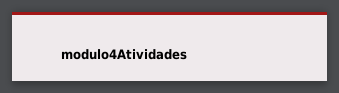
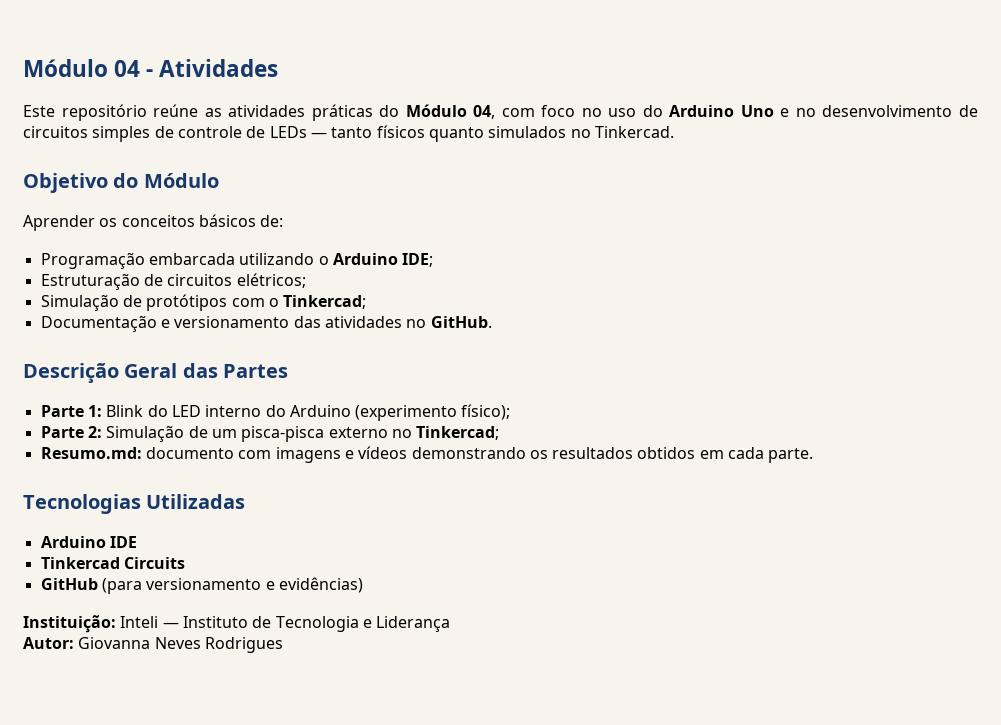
[61,49,187,60] modulo4Atividades -> [23,59,279,77] [23,104,978,121] [23,125,674,142] [23,173,219,193] [23,214,284,231] [40,252,434,269] [40,273,306,290] [40,294,367,311] [40,315,492,332] [23,363,289,383] [40,404,511,421] [40,425,500,442] [40,446,814,463] [23,494,246,514] [40,536,137,548] [40,557,185,569] [40,577,363,594] [23,615,451,633] [23,637,283,653] Módulo 04 - Atividades // Este repositório reúne as atividades práticas do Módulo 04, com foco no uso do Arduino Uno e no desenvolvimento de circuitos simples de controle de LEDs — tanto físicos quanto simulados no Tinkercad. // Objetivo do Módulo // Aprender os conceitos básicos de: // Programação embarcada utilizando o Arduino IDE; // Estruturação de circuitos elétricos; // Simulação de protótipos com o Tinkercad; // Documentação e versionamento das atividades no GitHub. // Descrição Geral das Partes // Parte 1: Blink do LED interno do Arduino (experimento físico); // Parte 2: Simulação de um pisca-pisca externo no Tinkercad; // Resumo.md: documento com imagens e vídeos demonstrando os resultados obtidos em cada parte. // Tecnologias Utilizadas // Arduino IDE // Tinkercad Circuits // GitHub (para versionamento e evidências) // Instituição: Inteli — Instituto de Tecnologia e Liderança // Autor: Giovanna Neves Rodrigues

